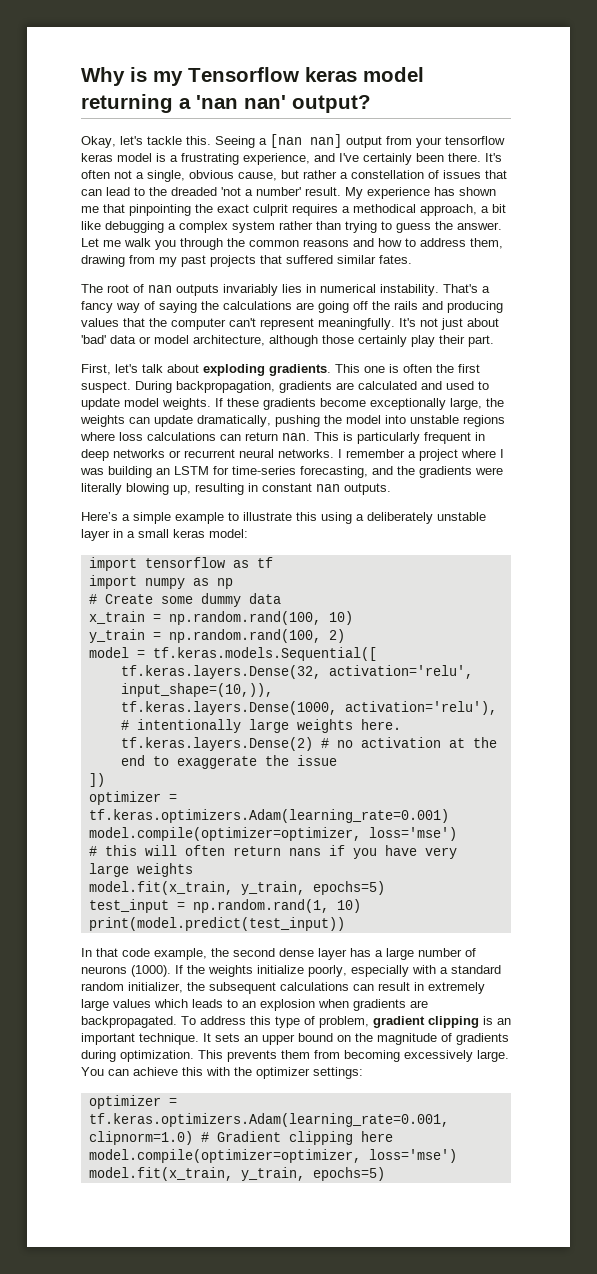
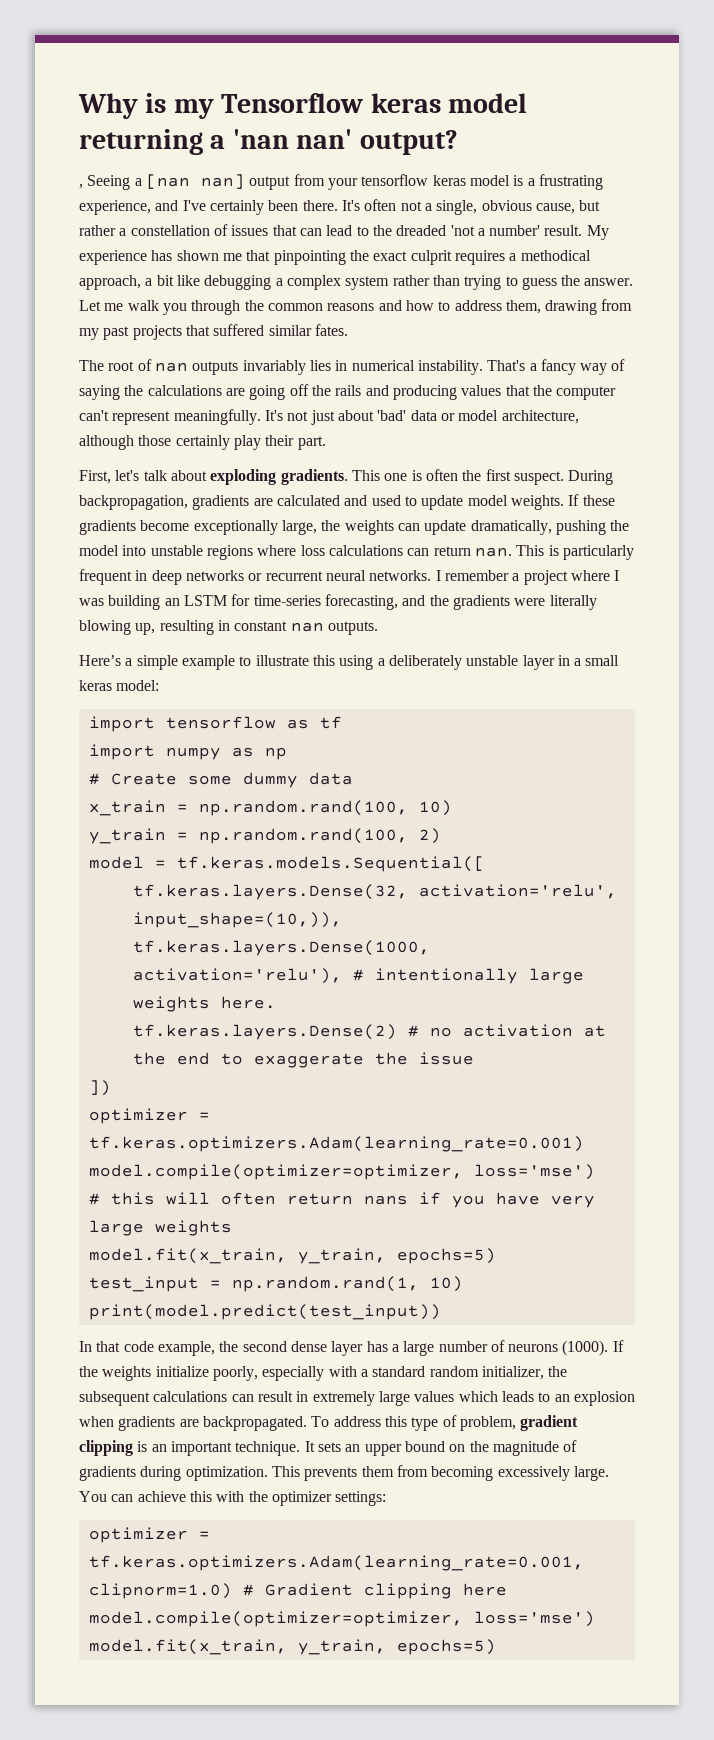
[81,136,211,148] Okay, let's tackle this. -> [79,184,83,189] ,

